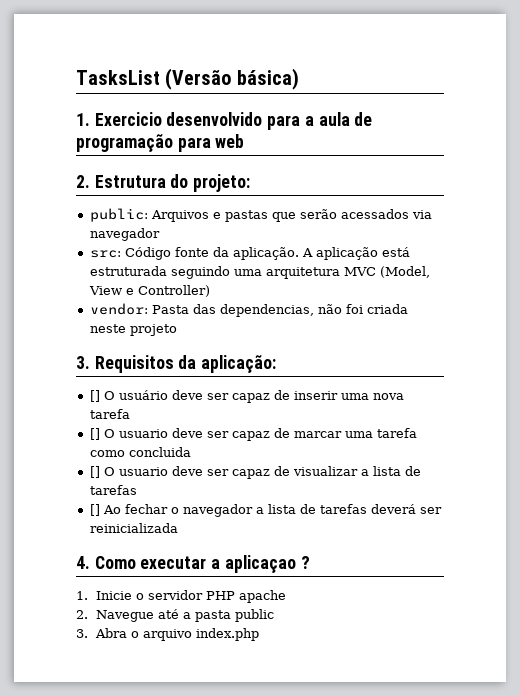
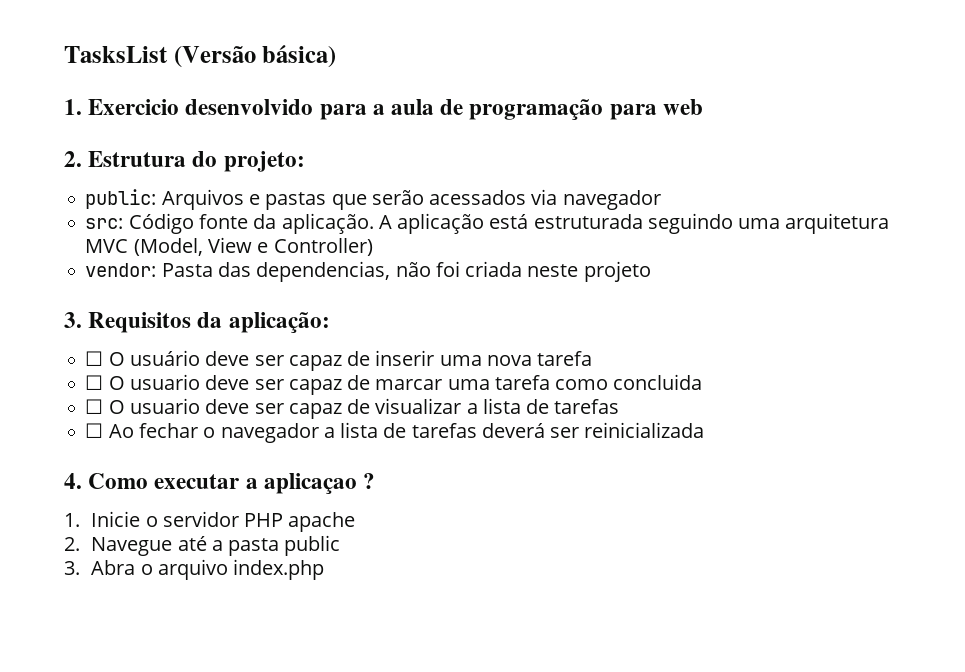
[89,390,100,402] [] -> [85,351,104,366] ☐
[89,428,100,440] [] -> [85,375,104,390] ☐
[89,466,100,478] [] -> [85,399,104,414] ☐
[89,504,100,516] [] -> [85,423,104,438] ☐

